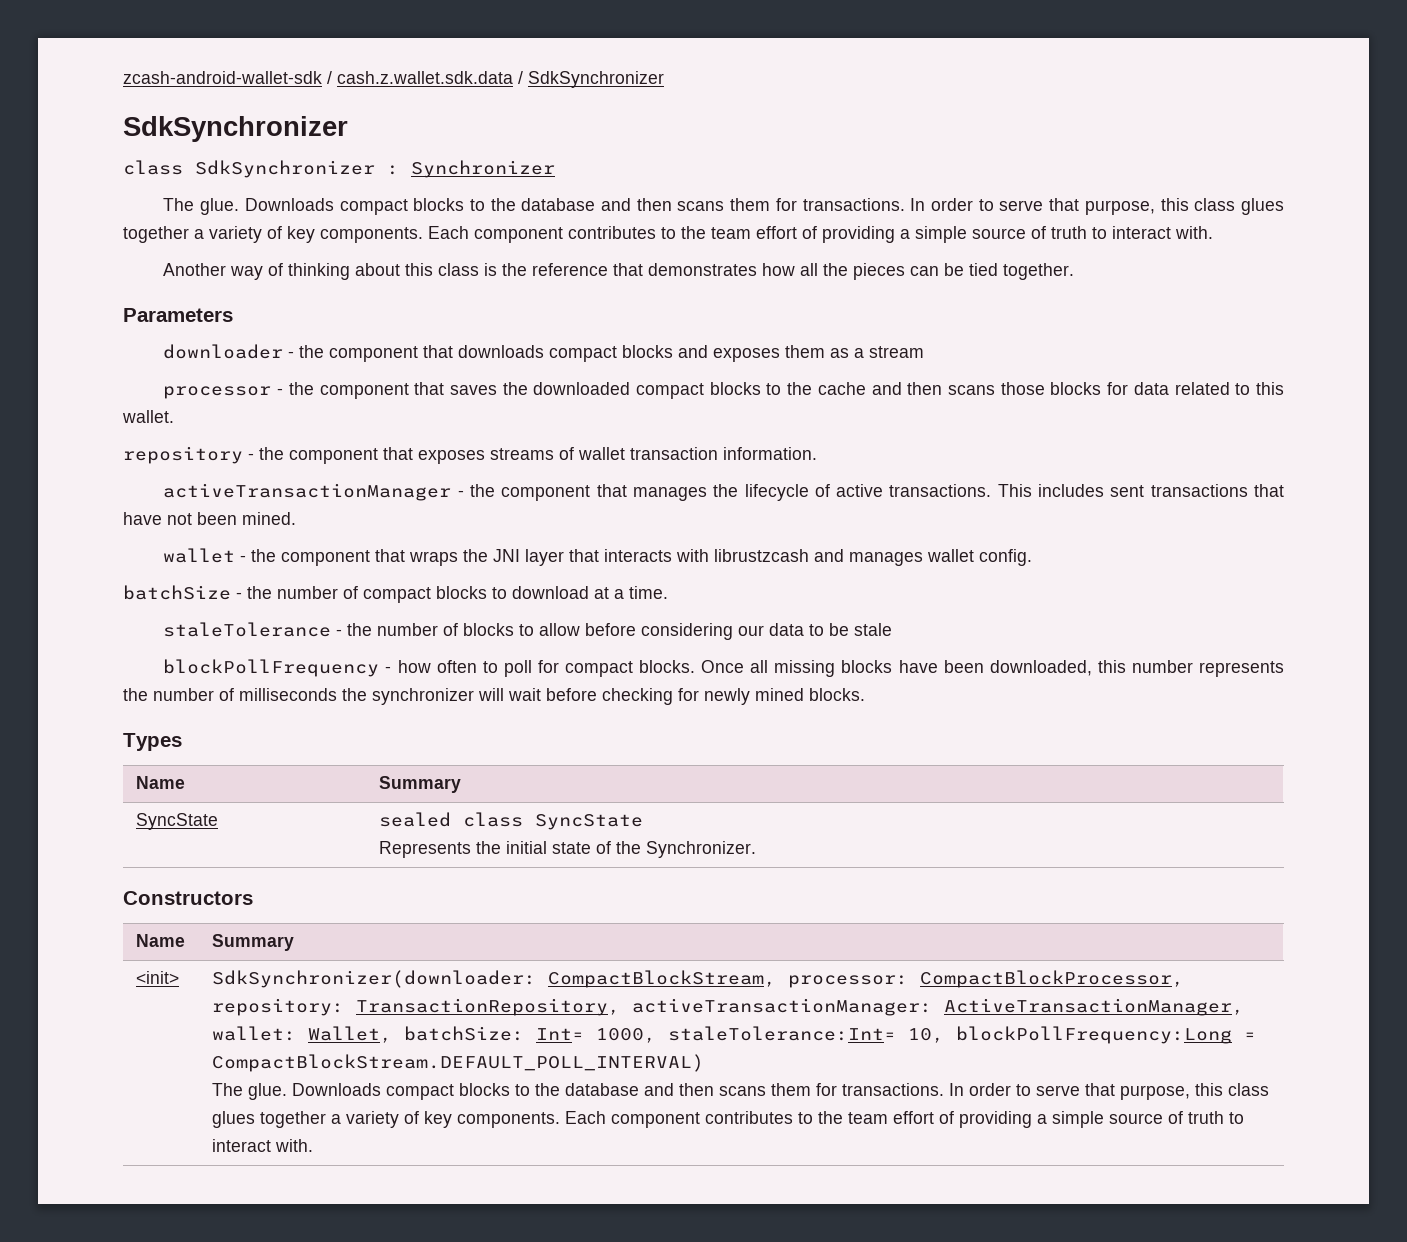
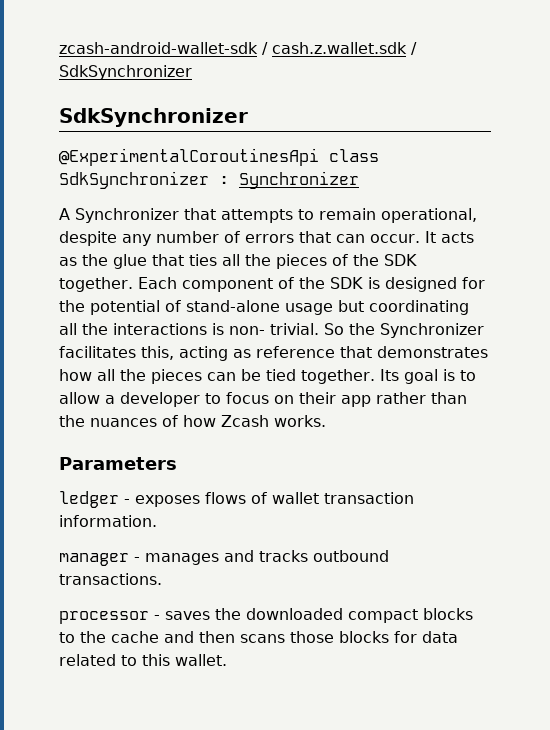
[337,71,513,84] cash.z.wallet.sdk.data -> [272,42,407,54] cash.z.wallet.sdk
(348, 129) none -> [59,148,319,166] @ExperimentalCoroutinesApi
[163,198,1285,215] [123,226,1213,243] [163,263,528,280] The glue. Downloads compact blocks to the database and then scans them for transactions. In order to serve that purpose, this class glues together a variety of key components. Each component contributes to the team effort of providing a simple source of truth to interact with. // Another way of thinking about this class is the -> [59,208,477,223] [59,231,474,246] [59,254,417,269] [59,277,485,292] [59,300,469,315] [59,323,484,338] [59,346,251,361] A Synchronizer that attempts to remain operational, despite any number of errors that can occur. It acts as the glue that ties all the pieces of the SDK together. Each component of the SDK is designed for the potential of stand-alone usage but coordinating all the interactions is non- trivial. So the Synchronizer facilitates this, acting as
[123,308,233,322] [163,344,925,362] // Parameters // downloader - the component that downloads compact blocks and exposes them as a stream -> [379,369,476,384] [59,392,467,407] [59,415,326,427] [59,457,177,470] [59,491,414,508] [59,515,157,527] [59,550,389,566] [59,573,162,585] Its goal is to allow a developer to focus on their app rather than the nuances of how Zcash works. // Parameters // ledger - exposes flows of wallet transaction information. // manager - manages and tracks outbound transactions.
[288,382,445,399] the component that -> (160, 617) none
[123,446,817,464] [163,483,1284,501] [123,512,296,525] [163,548,1033,566] [123,585,668,603] [163,622,893,640] [163,659,1284,677] [123,688,865,705] [123,733,182,751] [136,776,186,789] [379,776,462,793] [136,813,219,830] [379,812,644,830] [379,841,757,858] [123,891,253,905] [136,934,186,947] [212,934,295,951] [136,971,180,984] [212,970,1185,988] [212,998,1245,1016] [212,1026,1257,1044] [212,1054,705,1072] [212,1083,1270,1100] [212,1111,1245,1128] [212,1139,314,1152] // repository - the component that exposes streams of wallet transaction information. // activeTransactionManager - the component that manages the lifecycle of active transactions. This includes sent transactions that have not been mined. // wallet - the component that wraps the JNI layer that interacts with librustzcash and manages wallet config. // batchSize - the number of compact blocks to download at a time. // staleTolerance - the number of blocks to allow before considering our data to be stale // blockPollFrequency - how often to poll for compact blocks. Once all missing blocks have been downloaded, this number represents the number of milliseconds the synchronizer will wait before checking for newly mined blocks. // Types // Name | Summary // SyncState | sealed class SyncState // Represents the initial state of the Synchronizer. // Constructors // Name | Summary // <init> | SdkSynchronizer(downloader: CompactBlockStream, processor: CompactBlockProcessor, repository: TransactionRepository, activeTransactionManager: ActiveTransactionManager, wallet: Wallet, batchSize: Int= 1000, staleTolerance:Int= 10, blockPollFrequency:Long = CompactBlockStream.DEFAULT_POLL_INTERVAL) // The glue. Downloads compact blocks to the database and then scans them for transactions. In order to serve that purpose, this class glues together a variety of key components. Each component contributes to the team effort of providing a simple source of truth to interact with. -> (227, 660) none

